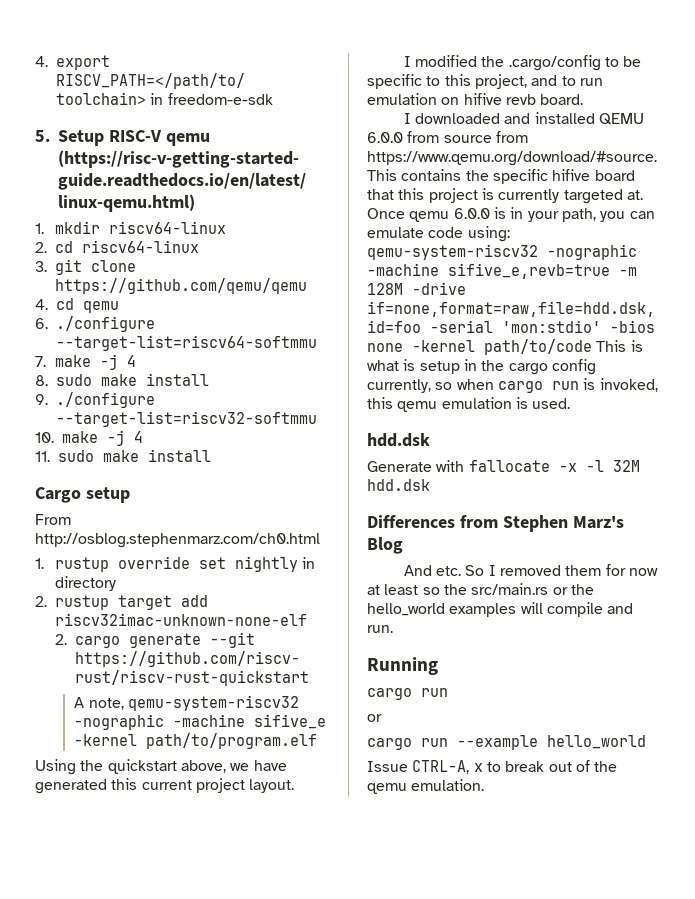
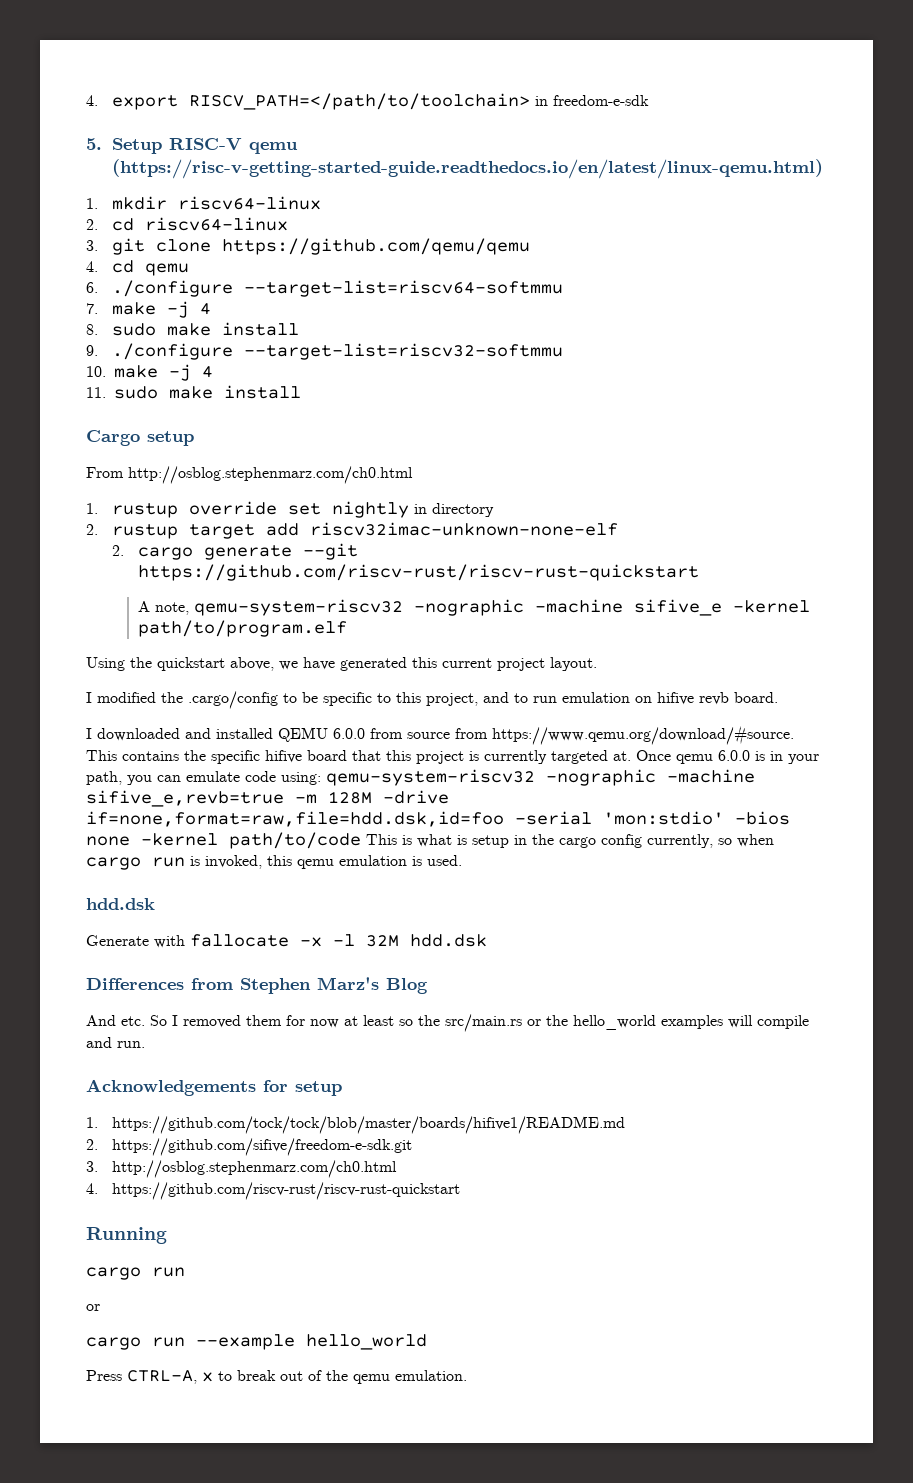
(393, 629) none -> [86,1079,342,1096] [86,1116,626,1134] [86,1138,413,1156] [86,1160,398,1178] [86,1182,461,1200] // Acknowledgements for setup // 1. https://github.com/tock/tock/blob/master/boards/hifive1/README.md // 2. https://github.com/sifive/freedom-e-sdk.git // 3. http://osblog.stephenmarz.com/ch0.html // 4. https://github.com/riscv-rust/riscv-rust-quickstart
[367,761,408,772] Issue -> [86,1370,122,1381] Press

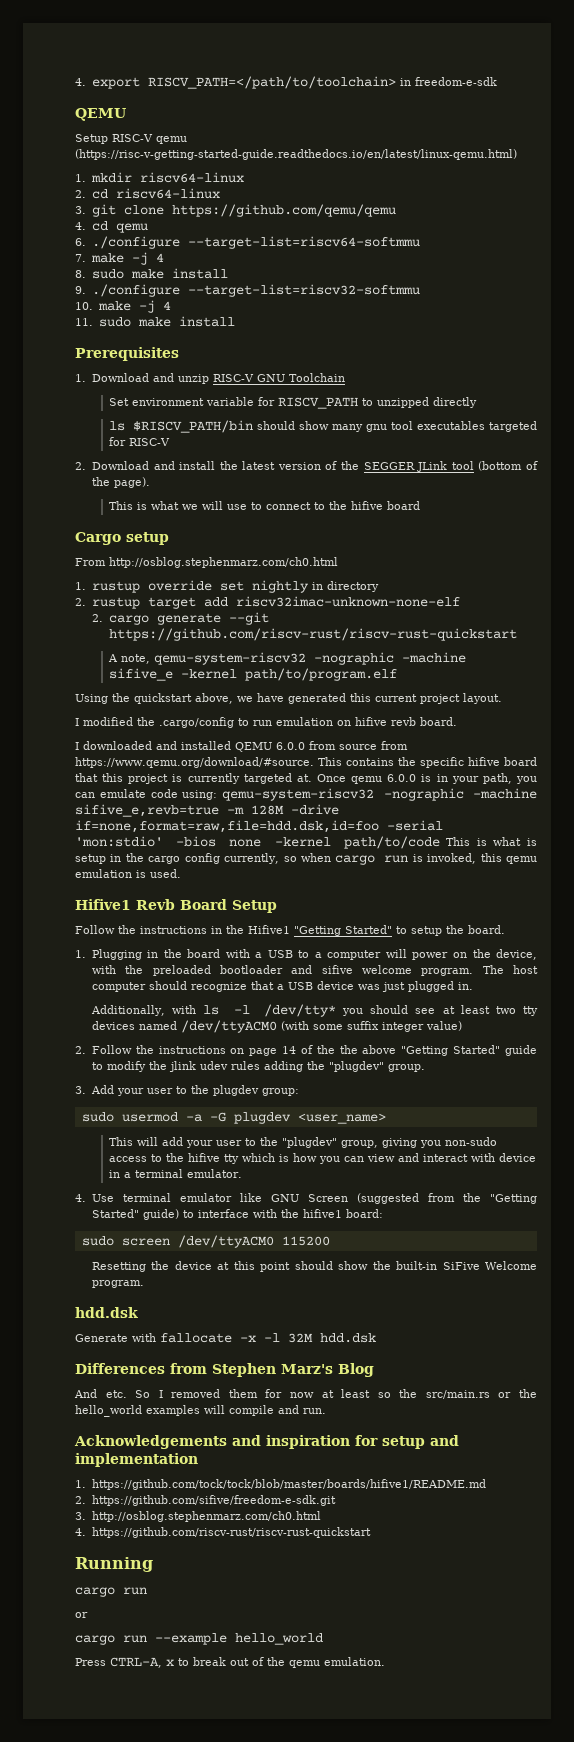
[86,138,102,150] 5. -> [75,108,126,121] QEMU //
(301, 392) none -> [75,347,179,361] [75,373,345,384] [108,397,477,409] [108,420,537,433] [108,437,170,446] [75,461,539,472] [91,477,150,488] [108,501,420,510] // Prerequisites // 1. Download and unzip RISC-V GNU Toolchain // Set environment variable for RISCV_PATH to unzipped directly // ls $RISCV_PATH/bin should show many gnu tool executables targeted for RISC-V // 2. Download and install the latest version of the SEGGER JLink tool (bottom of the page). // This is what we will use to connect to the hifive board
[302,692,528,706] be specific to this project, and to -> (249, 722) none
(462, 860) none -> [75,899,277,913] [75,925,505,936] [75,949,537,960] [91,965,538,976] [91,981,473,992] [90,1004,538,1017] [91,1020,462,1033] [75,1045,538,1056] [91,1061,425,1072] [75,1085,299,1096] [81,1112,386,1124] [108,1137,497,1148] [108,1153,536,1164] [108,1169,242,1178] [75,1193,538,1204] [91,1209,383,1220] [81,1235,330,1248] [91,1261,538,1272] [91,1280,144,1288] // Hifive1 Revb Board Setup // Follow the instructions in the Hifive1 "Getting Started" to setup the board. // 1. Plugging in the board with a USB to a computer will power on the device, with the preloaded bootloader and sifive welcome program. The host computer should recognize that a USB device was just plugged in. // Additionally, with ls -l /dev/tty* you should see at least two tty devices named /dev/ttyACM0 (with some suffix integer value) // 2. Follow the instructions on page 14 of the the above "Getting Started" guide to modify the jlink udev rules adding the "plugdev" group. // 3. Add your user to the plugdev group: // sudo usermod -a -G plugdev <user_name> // This will add your user to the "plugdev" group, giving you non-sudo access to the hifive tty which is how you can view and interact with device in a terminal emulator. // 4. Use terminal emulator like GNU Screen (suggested from the "Getting Started" guide) to interface with the hifive1 board: // sudo screen /dev/ttyACM0 115200 // Resetting the device at this point should show the built-in SiFive Welcome program.
(256, 1087) none -> [232,1435,350,1449] and inspiration
(342, 1088) none -> [430,1435,459,1446] [75,1453,198,1467] and implementation

